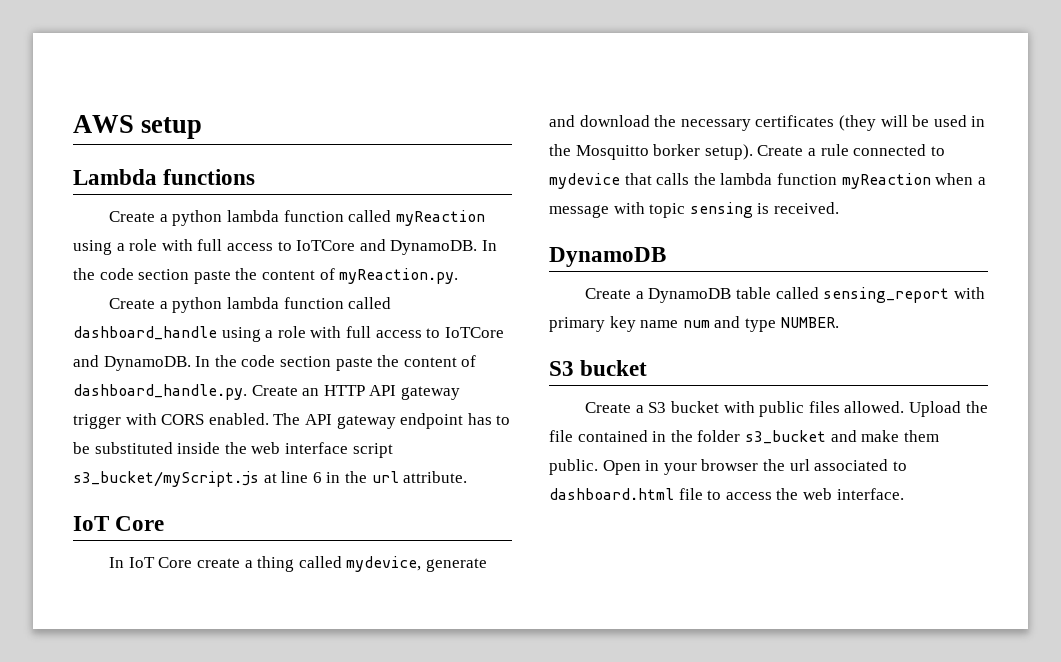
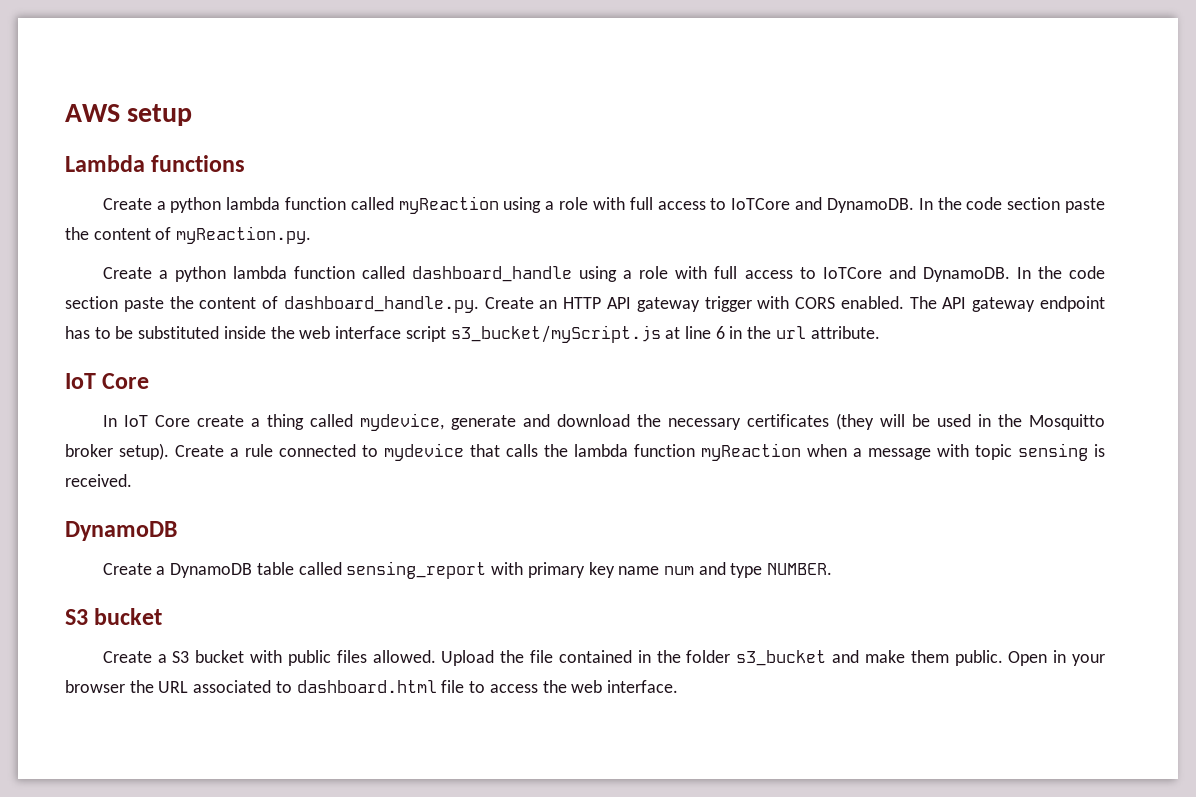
[653,144,701,156] borker -> [65,444,113,457] broker
[789,459,810,471] url -> [158,681,189,693] URL

